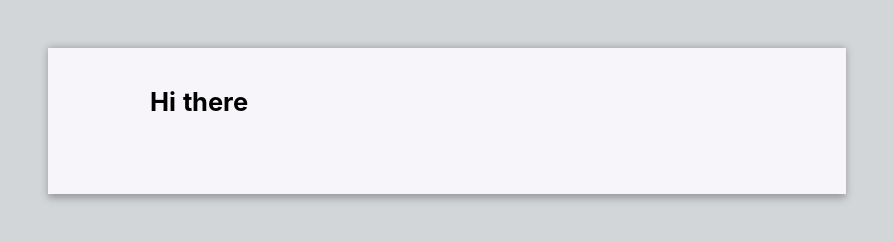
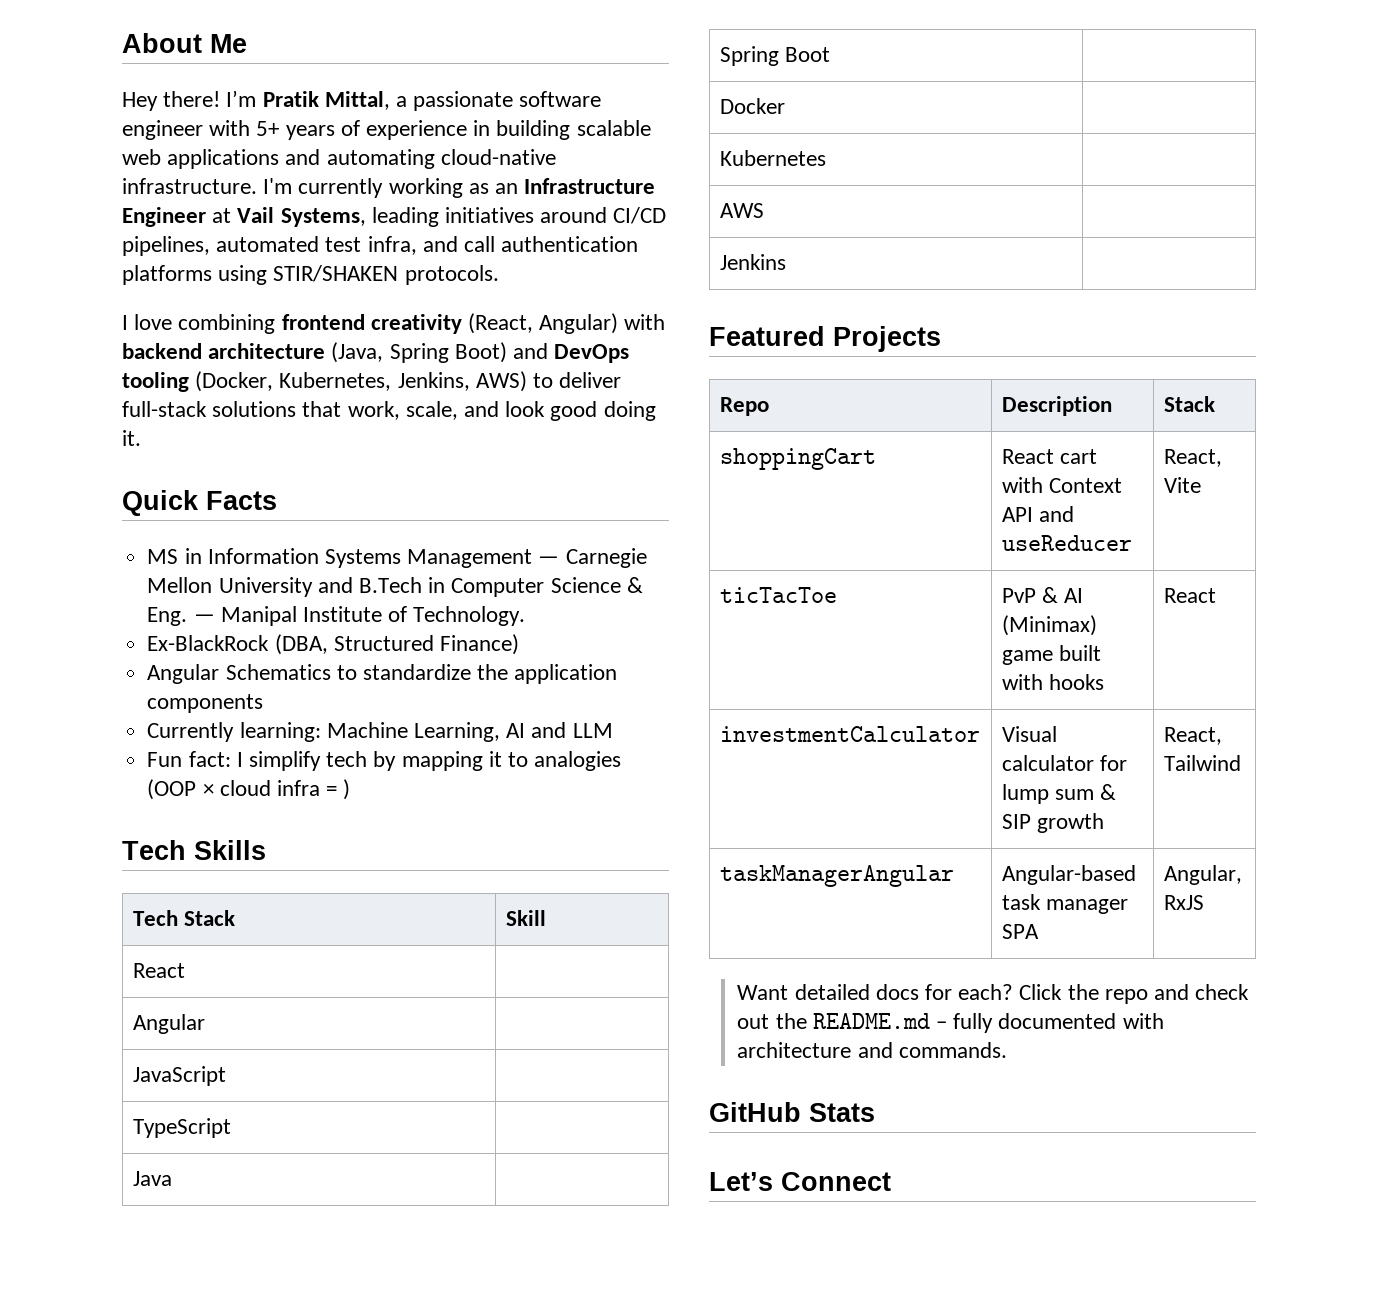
[150,91,248,111] Hi there -> [122,33,247,53] [122,90,602,111] [122,120,651,140] [122,149,556,169] [122,178,656,198] [122,207,667,227] [122,236,639,256] [122,265,499,285] [122,313,666,334] [122,342,630,363] [122,371,622,392] [122,401,656,421] [122,430,141,446] [122,490,277,516] [147,548,647,568] [147,577,643,597] [147,606,526,626] [147,634,519,655] [147,664,618,684] [147,694,264,713] [147,722,613,742] [147,751,622,771] [147,779,351,800] [122,840,266,860] [132,910,235,926] [505,910,546,926] [132,963,185,978] [132,1014,205,1034] [132,1066,226,1086] [132,1118,231,1138] [132,1171,172,1186] [719,46,830,66] [719,98,785,114] [719,150,826,166] [719,203,764,218] [719,254,786,270] [709,326,941,352] [719,397,769,416] [1001,396,1112,416] [1163,396,1215,412] [719,448,876,470] [1001,449,1097,464] [1001,477,1122,493] [1001,506,1074,522] [1001,535,1132,551] [1163,449,1222,467] [1163,477,1201,493] [719,587,837,603] [1001,587,1083,603] [1001,615,1097,636] [1001,645,1101,665] [1001,674,1104,690] [1163,588,1216,603] [719,726,980,742] [1001,726,1057,742] [1001,755,1127,771] [1001,784,1116,804] [1001,813,1104,833] [1163,727,1222,745] [1163,755,1241,771] [719,865,954,887] [1001,865,1136,885] [1001,894,1128,914] [1001,924,1039,939] [1163,865,1242,885] [1163,895,1204,910] [737,984,1250,1004] [737,1013,1164,1033] [737,1042,1007,1058] [709,1102,875,1122] [709,1172,891,1191] About Me // Hey there! I’m Pratik Mittal, a passionate software engineer with 5+ years of experience in building scalable web applications and automating cloud-native infrastructure. I'm currently working as an Infrastructure Engineer at Vail Systems, leading initiatives around CI/CD pipelines, automated test infra, and call authentication platforms using STIR/SHAKEN protocols. // I love combining frontend creativity (React, Angular) with backend architecture (Java, Spring Boot) and DevOps tooling (Docker, Kubernetes, Jenkins, AWS) to deliver full-stack solutions that work, scale, and look good doing it. // Quick Facts // MS in Information Systems Management — Carnegie Mellon University and B.Tech in Computer Science & Eng. — Manipal Institute of Technology. // Ex-BlackRock (DBA, Structured Finance) // Angular Schematics to standardize the application components // Currently learning: Machine Learning, AI and LLM // Fun fact: I simplify tech by mapping it to analogies (OOP × cloud infra = ) // Tech Skills // Tech Stack | Skill // React | // Angular | // JavaScript | // TypeScript | // Java | // Spring Boot | // Docker | // Kubernetes | // AWS | // Jenkins | // Featured Projects // Repo | Description | Stack // shoppingCart | React cart with Context API and useReducer | React, Vite // ticTacToe | PvP & AI (Minimax) game built with hooks | React // investmentCalculator | Visual calculator for lump sum & SIP growth | React, Tailwind // taskManagerAngular | Angular-based task manager SPA | Angular, RxJS // Want detailed docs for each? Click the repo and check out the README.md – fully documented with architecture and commands. // GitHub Stats // Let’s Connect

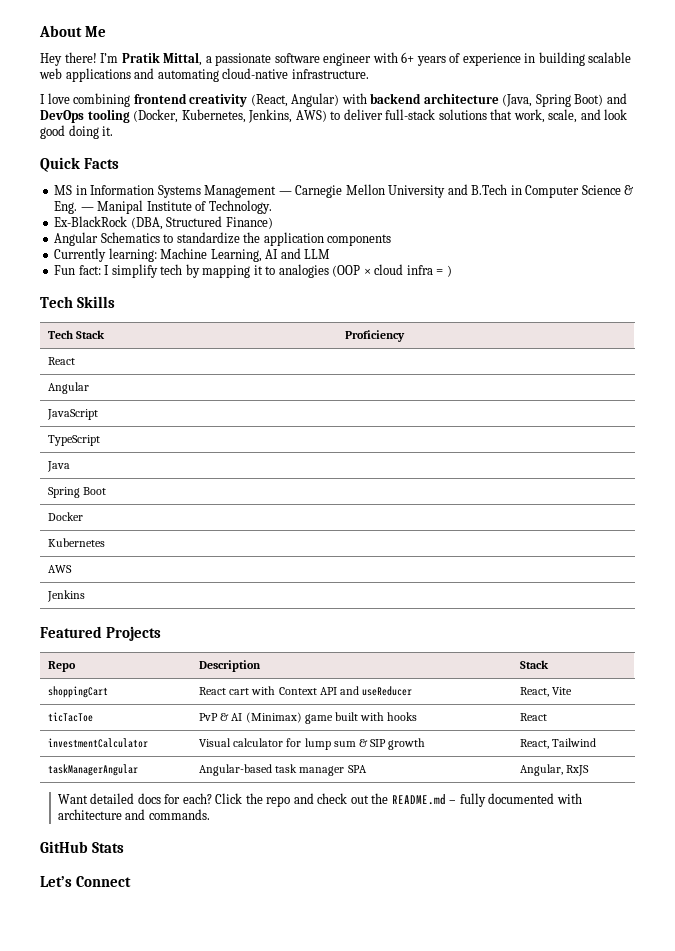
[256,121,280,136] 5+ -> [401,52,415,63] 6+
[263,178,656,198] [122,207,667,227] [122,236,639,256] [122,265,499,285] I'm currently working as an Infrastructure Engineer at Vail Systems, leading initiatives around CI/CD pipelines, automated test infra, and call authentication platforms using STIR/SHAKEN protocols. -> (369, 74) none
[505,910,546,926] Skill -> [345,330,406,342] Proficiency

